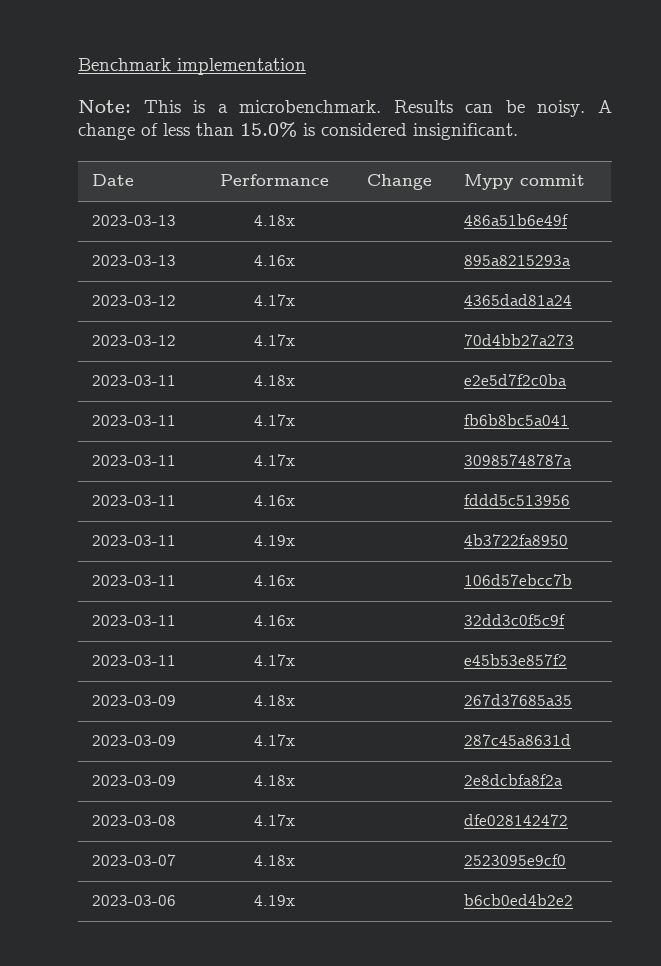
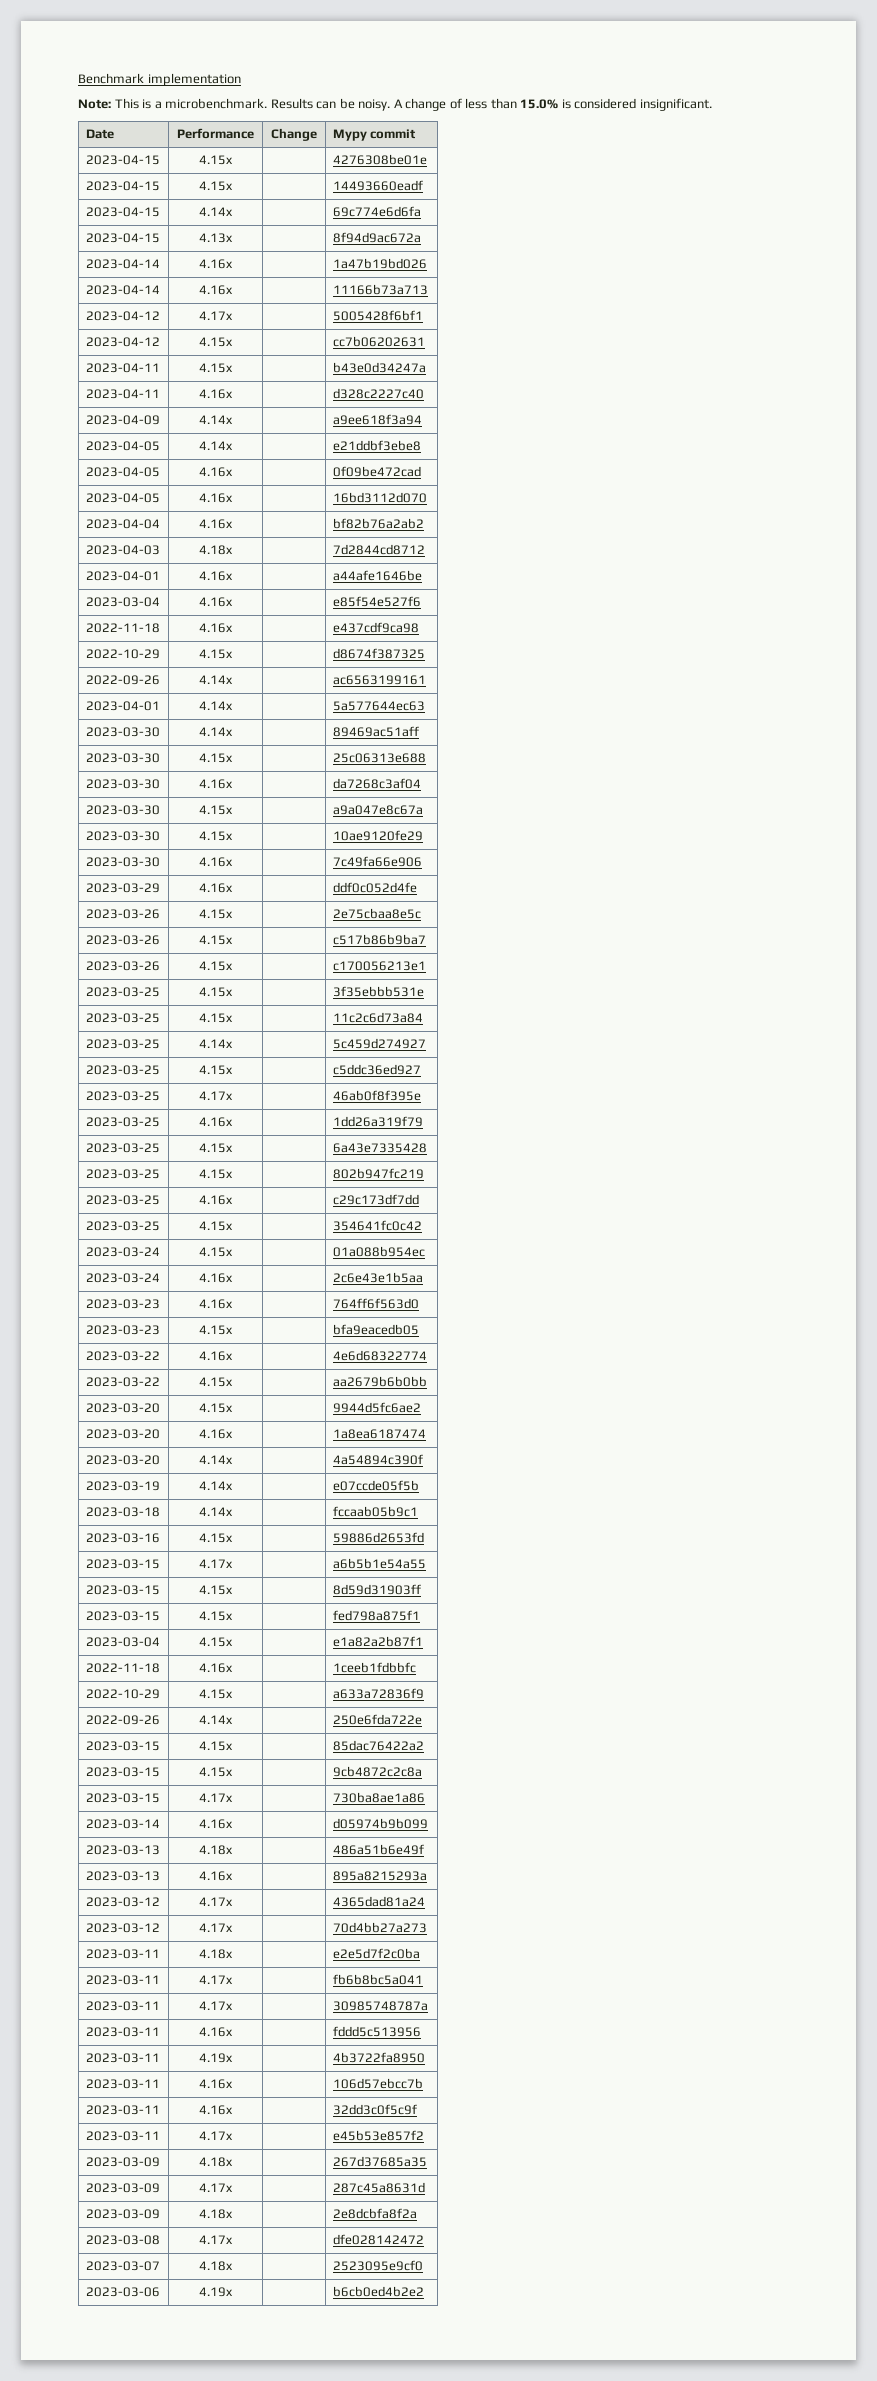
(585, 180) none -> [85,155,160,165] [199,155,233,165] [332,154,427,165] [85,181,160,191] [199,181,233,191] [332,180,423,191] [85,207,160,217] [199,207,233,216] [332,206,421,217] [85,233,160,243] [199,233,233,243] [332,232,421,243] [85,259,160,269] [199,259,233,269] [332,258,427,269] [85,285,160,295] [199,285,233,295] [332,284,428,295] [85,311,160,321] [199,311,233,320] [332,310,423,321] [85,337,160,347] [199,337,233,347] [332,336,425,347] [85,363,160,373] [199,363,233,373] [332,362,426,373] [85,389,160,399] [199,389,233,399] [332,388,424,399] [85,415,160,425] [199,415,233,424] [332,414,422,425] [85,441,160,451] [199,441,233,450] [332,440,421,451] [85,467,160,477] [199,467,233,477] [332,466,421,477] [85,493,160,503] [199,493,233,503] [332,492,427,503] [85,519,160,529] [199,519,233,529] [332,518,424,529] [85,545,160,555] [199,545,233,555] [332,544,425,555] [85,571,160,581] [199,571,233,581] [332,570,422,581] [85,597,160,607] [199,597,233,607] [332,596,421,607] [85,623,160,633] [199,623,233,633] [332,622,419,633] [85,649,160,659] [199,649,233,659] [332,648,425,659] [85,675,160,685] [199,675,233,684] [332,675,426,685] [85,701,160,711] [199,701,233,710] [332,701,425,711] [85,727,160,737] [199,727,233,736] [332,726,419,737] [85,753,160,763] [199,753,233,763] [332,753,426,763] [85,779,160,789] [199,779,233,789] [332,778,421,789] [85,805,160,815] [199,805,233,815] [332,805,423,815] [85,831,160,841] [199,831,233,841] [332,830,423,841] [85,857,160,867] [199,857,233,867] [332,856,422,867] [85,883,160,893] [199,883,233,893] [332,882,417,893] [85,909,160,919] [199,909,233,919] [332,908,421,919] [85,935,160,945] [199,935,233,945] [332,934,426,945] [85,961,160,971] [199,961,233,971] [332,961,426,971] [85,987,160,997] [199,987,233,997] [332,986,424,997] [85,1013,160,1023] [199,1013,233,1023] [332,1012,423,1023] [85,1039,160,1049] [199,1039,233,1048] [332,1038,426,1049] [85,1065,160,1075] [199,1065,233,1075] [332,1064,421,1075] [85,1091,160,1101] [199,1091,233,1100] [332,1090,421,1101] [85,1117,160,1127] [199,1117,233,1127] [332,1116,423,1127] [85,1143,160,1153] [199,1143,233,1153] [332,1143,427,1153] [85,1169,160,1179] [199,1169,233,1179] [332,1168,424,1179] [85,1195,160,1205] [199,1195,233,1205] [332,1194,419,1205] [85,1221,160,1231] [199,1221,233,1231] [332,1220,422,1231] [85,1247,160,1257] [199,1247,233,1257] [332,1246,425,1257] [85,1273,160,1283] [199,1273,233,1283] [332,1272,423,1283] [85,1299,160,1309] [199,1299,233,1309] [332,1298,419,1309] [85,1325,160,1335] [199,1325,233,1335] [332,1324,419,1335] [85,1351,160,1361] [199,1351,233,1361] [332,1350,427,1361] [85,1377,160,1387] [199,1377,233,1387] [332,1376,427,1387] [85,1403,160,1413] [199,1403,233,1413] [332,1402,421,1413] [85,1429,160,1439] [199,1429,233,1439] [332,1429,426,1439] [85,1455,160,1465] [199,1455,233,1464] [332,1454,423,1465] [85,1481,160,1491] [199,1481,233,1490] [332,1480,419,1491] [85,1507,160,1517] [199,1507,233,1516] [332,1506,418,1517] [85,1533,160,1543] [199,1533,233,1543] [332,1532,424,1543] [85,1559,160,1569] [199,1559,233,1568] [332,1558,426,1569] [85,1585,160,1595] [199,1585,233,1595] [332,1584,421,1595] [85,1611,160,1621] [199,1611,233,1621] [332,1610,420,1621] [85,1637,160,1647] [199,1637,233,1647] [332,1636,423,1647] [85,1663,160,1673] [199,1663,233,1673] [332,1662,416,1673] [85,1689,160,1699] [199,1689,233,1699] [332,1688,424,1699] [85,1715,160,1725] [199,1715,233,1724] [332,1714,422,1725] [85,1741,160,1751] [199,1741,233,1751] [332,1740,424,1751] [85,1767,160,1777] [199,1767,233,1777] [332,1766,422,1777] [85,1793,160,1803] [199,1793,233,1802] [332,1792,425,1803] [85,1819,160,1829] [199,1819,233,1829] [332,1818,428,1829] // 2023-04-15 | 4.15x | | 4276308be01e // 2023-04-15 | 4.15x | | 14493660eadf // 2023-04-15 | 4.14x | | 69c774e6d6fa // 2023-04-15 | 4.13x | | 8f94d9ac672a // 2023-04-14 | 4.16x | | 1a47b19bd026 // 2023-04-14 | 4.16x | | 11166b73a713 // 2023-04-12 | 4.17x | | 5005428f6bf1 // 2023-04-12 | 4.15x | | cc7b06202631 // 2023-04-11 | 4.15x | | b43e0d34247a // 2023-04-11 | 4.16x | | d328c2227c40 // 2023-04-09 | 4.14x | | a9ee618f3a94 // 2023-04-05 | 4.14x | | e21ddbf3ebe8 // 2023-04-05 | 4.16x | | 0f09be472cad // 2023-04-05 | 4.16x | | 16bd3112d070 // 2023-04-04 | 4.16x | | bf82b76a2ab2 // 2023-04-03 | 4.18x | | 7d2844cd8712 // 2023-04-01 | 4.16x | | a44afe1646be // 2023-03-04 | 4.16x | | e85f54e527f6 // 2022-11-18 | 4.16x | | e437cdf9ca98 // 2022-10-29 | 4.15x | | d8674f387325 // 2022-09-26 | 4.14x | | ac6563199161 // 2023-04-01 | 4.14x | | 5a577644ec63 // 2023-03-30 | 4.14x | | 89469ac51aff // 2023-03-30 | 4.15x | | 25c06313e688 // 2023-03-30 | 4.16x | | da7268c3af04 // 2023-03-30 | 4.15x | | a9a047e8c67a // 2023-03-30 | 4.15x | | 10ae9120fe29 // 2023-03-30 | 4.16x | | 7c49fa66e906 // 2023-03-29 | 4.16x | | ddf0c052d4fe // 2023-03-26 | 4.15x | | 2e75cbaa8e5c // 2023-03-26 | 4.15x | | c517b86b9ba7 // 2023-03-26 | 4.15x | | c170056213e1 // 2023-03-25 | 4.15x | | 3f35ebbb531e // 2023-03-25 | 4.15x | | 11c2c6d73a84 // 2023-03-25 | 4.14x | | 5c459d274927 // 2023-03-25 | 4.15x | | c5ddc36ed927 // 2023-03-25 | 4.17x | | 46ab0f8f395e // 2023-03-25 | 4.16x | | 1dd26a319f79 // 2023-03-25 | 4.15x | | 6a43e7335428 // 2023-03-25 | 4.15x | | 802b947fc219 // 2023-03-25 | 4.16x | | c29c173df7dd // 2023-03-25 | 4.15x | | 354641fc0c42 // 2023-03-24 | 4.15x | | 01a088b954ec // 2023-03-24 | 4.16x | | 2c6e43e1b5aa // 2023-03-23 | 4.16x | | 764ff6f563d0 // 2023-03-23 | 4.15x | | bfa9eacedb05 // 2023-03-22 | 4.16x | | 4e6d68322774 // 2023-03-22 | 4.15x | | aa2679b6b0bb // 2023-03-20 | 4.15x | | 9944d5fc6ae2 // 2023-03-20 | 4.16x | | 1a8ea6187474 // 2023-03-20 | 4.14x | | 4a54894c390f // 2023-03-19 | 4.14x | | e07ccde05f5b // 2023-03-18 | 4.14x | | fccaab05b9c1 // 2023-03-16 | 4.15x | | 59886d2653fd // 2023-03-15 | 4.17x | | a6b5b1e54a55 // 2023-03-15 | 4.15x | | 8d59d31903ff // 2023-03-15 | 4.15x | | fed798a875f1 // 2023-03-04 | 4.15x | | e1a82a2b87f1 // 2022-11-18 | 4.16x | | 1ceeb1fdbbfc // 2022-10-29 | 4.15x | | a633a72836f9 // 2022-09-26 | 4.14x | | 250e6fda722e // 2023-03-15 | 4.15x | | 85dac76422a2 // 2023-03-15 | 4.15x | | 9cb4872c2c8a // 2023-03-15 | 4.17x | | 730ba8ae1a86 // 2023-03-14 | 4.16x | | d05974b9b099

